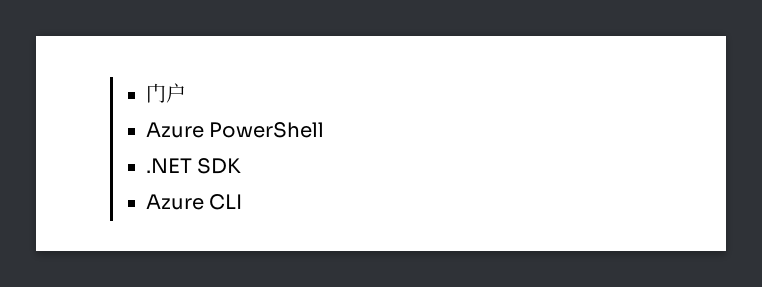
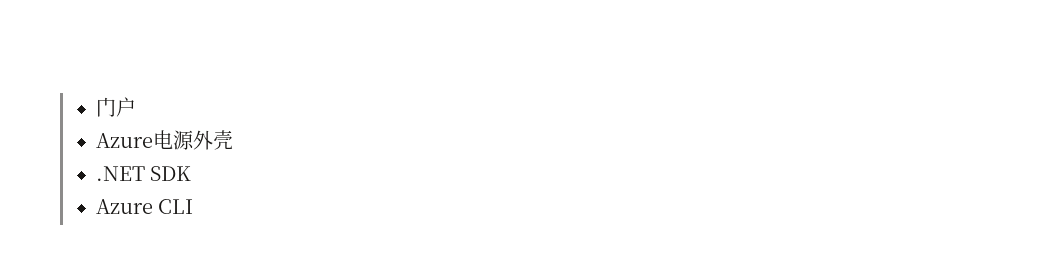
[209,122,325,138] PowerShell -> [152,130,233,150] 电源外壳

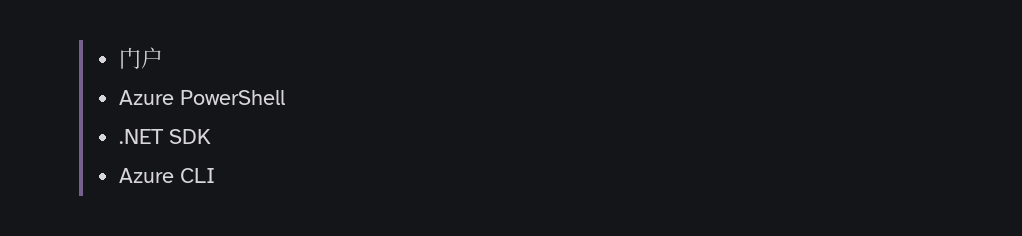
[152,130,233,150] 电源外壳 -> [179,90,285,105] PowerShell

